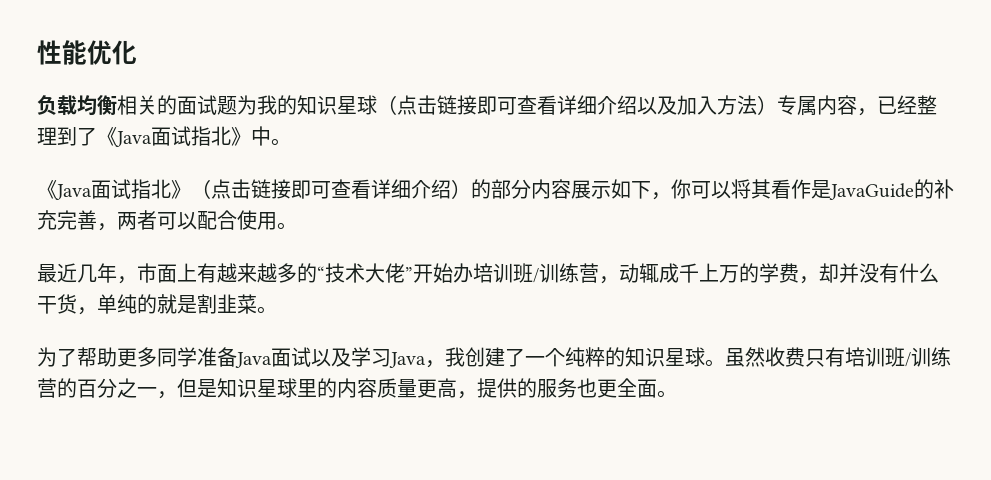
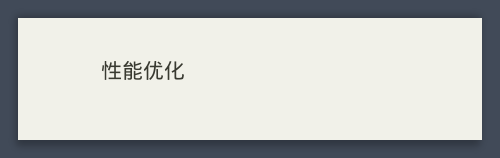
[37,95,937,116] [37,126,291,147] [37,179,954,200] [37,210,297,231] [37,263,939,284] [37,294,277,315] [37,347,951,368] [37,378,677,399] // 负载均衡相关的面试题为我的知识星球（点击链接即可查看详细介绍以及加入方法）专属内容，已经整理到了《Java面试指北》中。 // 《Java面试指北》（点击链接即可查看详细介绍）的部分内容展示如下，你可以将其看作是JavaGuide的补充完善，两者可以配合使用。 // 最近几年，市面上有越来越多的“技术大佬”开始办培训班/训练营，动辄成千上万的学费，却并没有什么干货，单纯的就是割韭菜。 // 为了帮助更多同学准备Java面试以及学习Java，我创建了一个纯粹的知识星球。虽然收费只有培训班/训练营的百分之一，但是知识星球里的内容质量更高，提供的服务也更全面。 -> (185, 70) none

